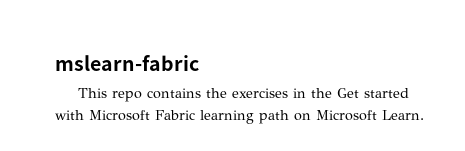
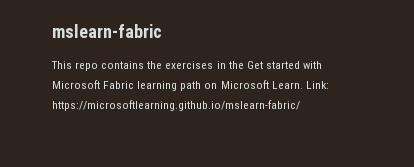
(424, 115) none -> [305,81,329,89] [52,100,300,111] Link: https://microsoftlearning.github.io/mslearn-fabric/

